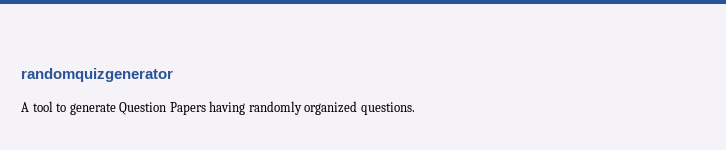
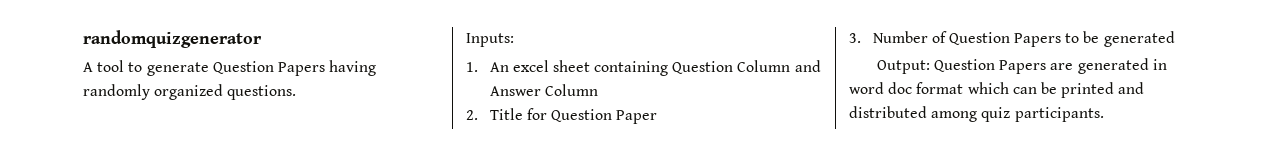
(415, 108) none -> [466,33,514,47] [466,60,821,76] [489,84,598,96] [466,108,658,124] [849,31,1175,47] [876,58,1167,74] [849,82,1145,98] [849,106,1104,122] // Inputs: // 1. An excel sheet containing Question Column and Answer Column // 2. Title for Question Paper // 3. Number of Question Papers to be generated // Output: Question Papers are generated in word doc format which can be printed and distributed among quiz participants.

